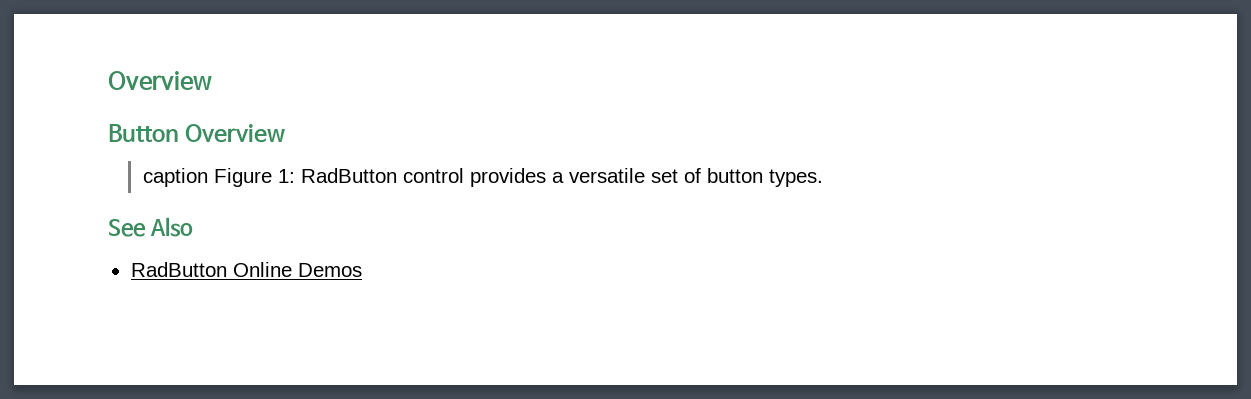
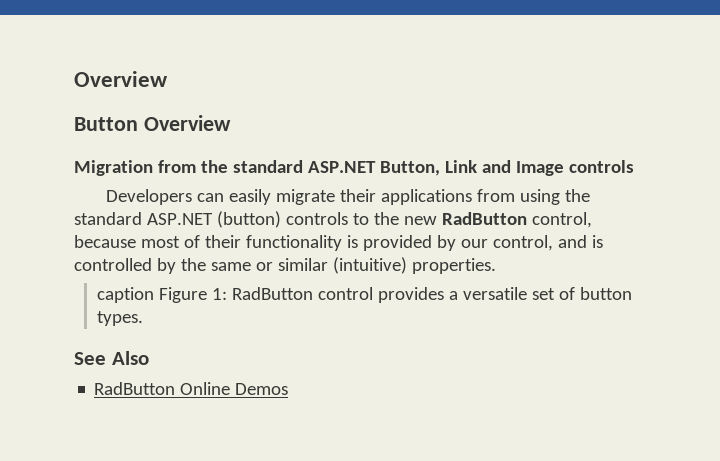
(286, 133) none -> [74,160,634,176] [106,189,591,205] [74,211,592,228] [74,235,603,251] [74,257,496,274] // Migration from the standard ASP.NET Button, Link and Image controls // Developers can easily migrate their applications from using the standard ASP.NET (button) controls to the new RadButton control, because most of their functionality is provided by our control, and is controlled by the same or similar (intuitive) properties.

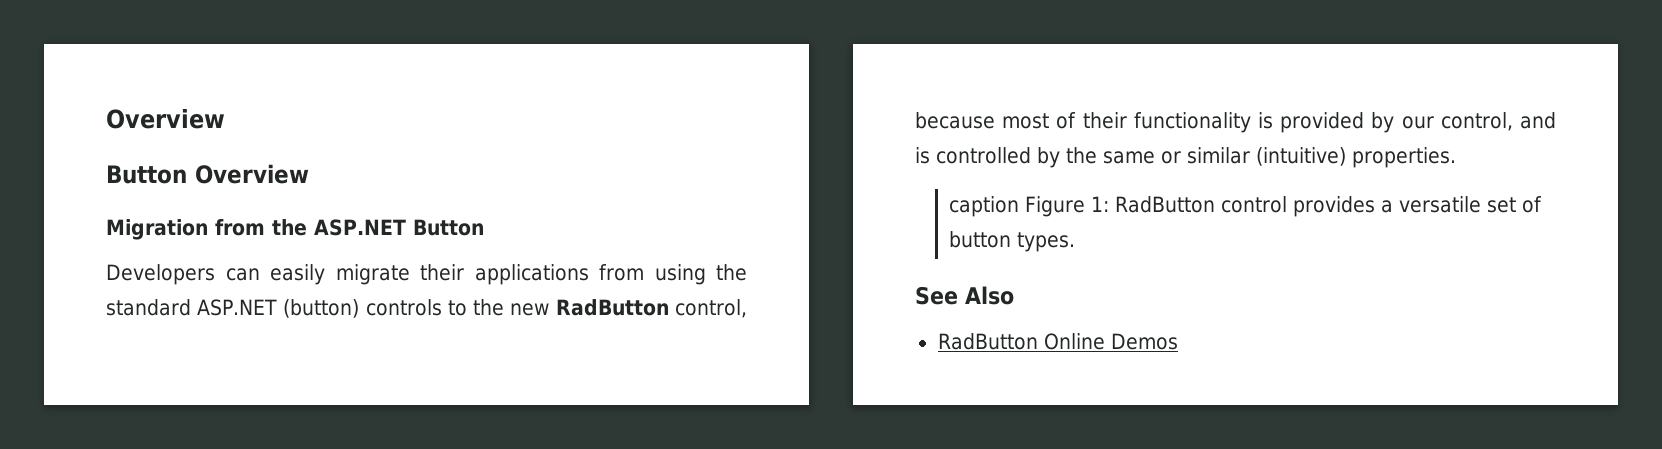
[232,160,634,176] standard ASP.NET Button, Link and Image controls -> [314,219,484,236] ASP.NET Button

